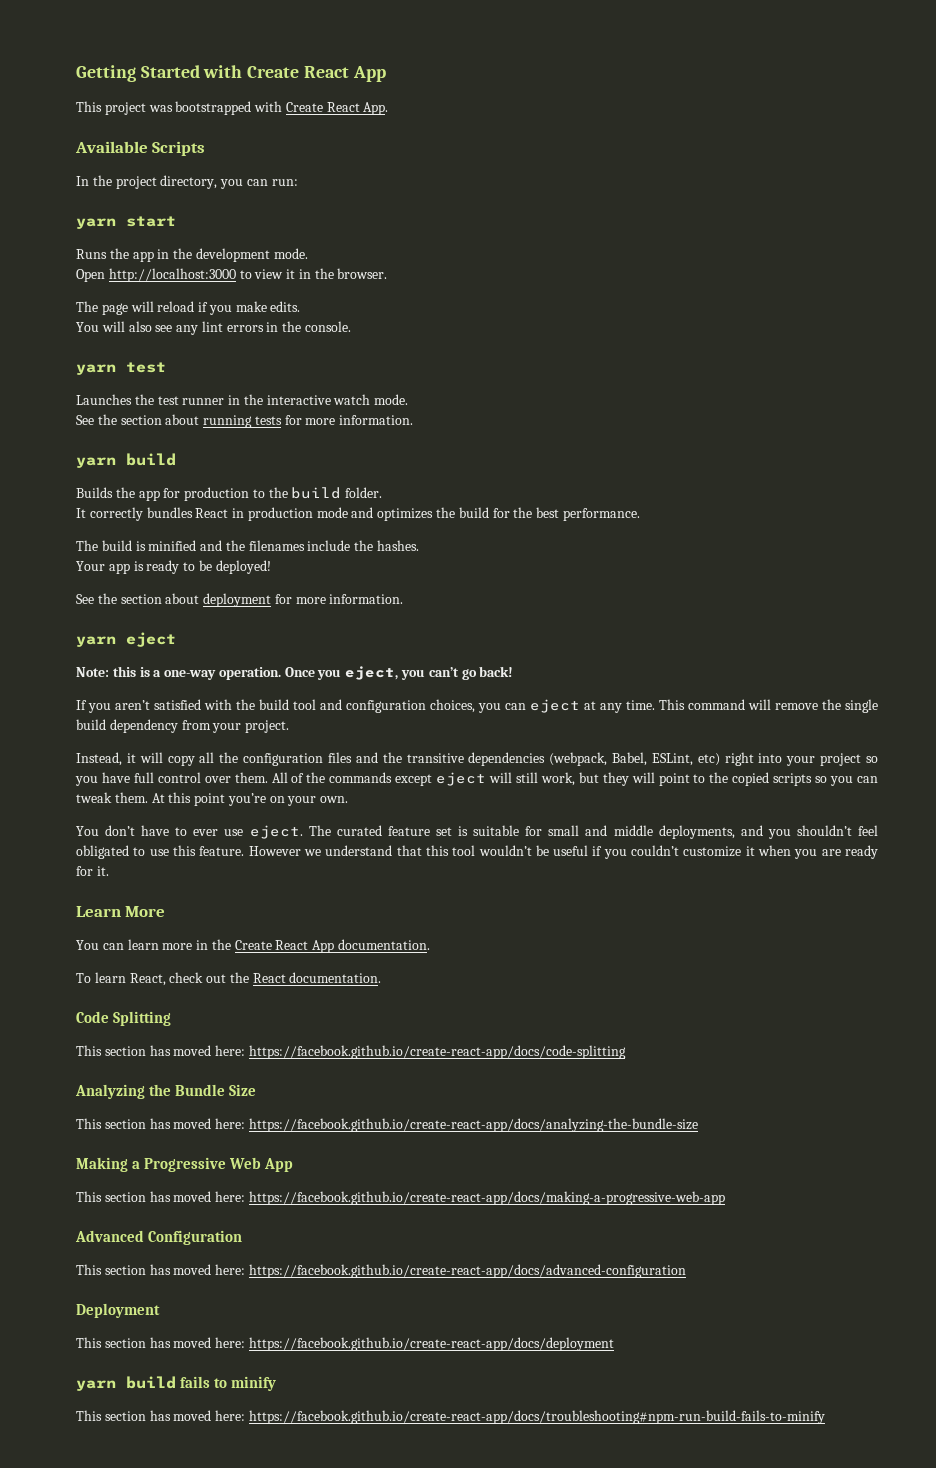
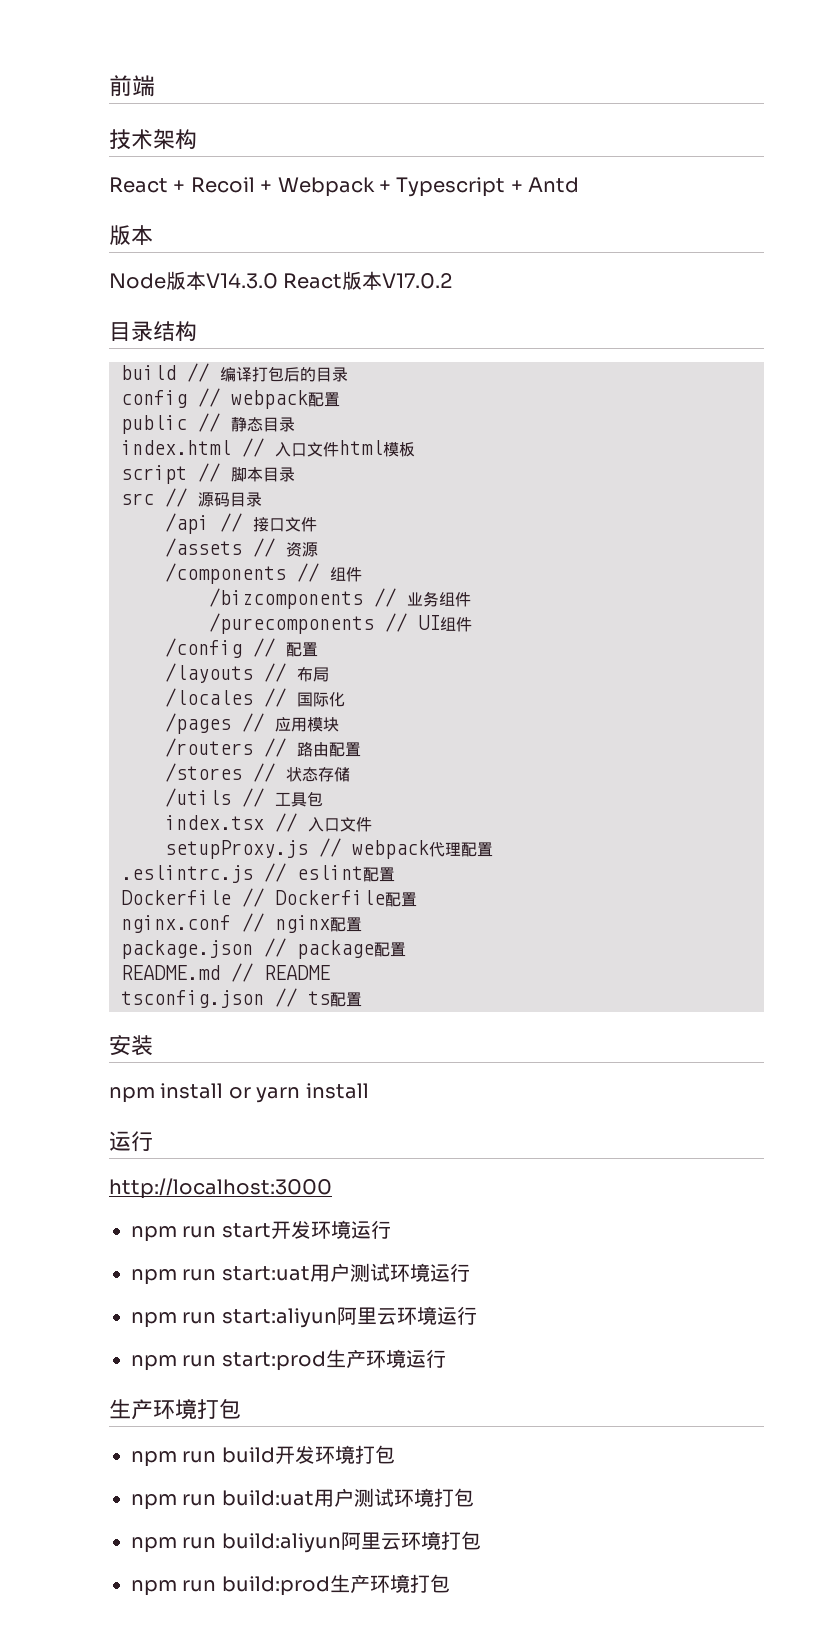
[76,65,386,82] [76,101,389,115] [75,141,206,156] [76,175,298,189] [76,216,176,229] [76,248,308,262] [76,268,388,282] [76,301,301,315] [76,321,352,335] [76,362,166,375] [76,394,409,405] [76,414,414,428] [76,453,176,468] [76,487,383,501] [76,507,640,521] [76,540,420,551] [76,560,271,574] [76,593,404,607] [76,632,176,647] [76,666,514,680] [76,699,878,713] [76,719,290,733] [76,752,879,766] [75,772,878,786] [76,792,349,806] [76,825,878,839] [76,845,879,859] [76,866,109,876] [76,906,166,917] [76,939,431,953] [76,972,382,986] [76,1011,172,1026] [76,1045,626,1059] [75,1084,257,1099] [76,1118,698,1132] [76,1157,294,1172] [76,1191,725,1205] [75,1230,243,1245] [76,1264,686,1278] [76,1303,160,1318] [76,1337,614,1351] [76,1376,277,1391] [76,1410,825,1424] Getting Started with Create React App // This project was bootstrapped with Create React App. // Available Scripts // In the project directory, you can run: // yarn start // Runs the app in the development mode. // Open http://localhost:3000 to view it in the browser. // The page will reload if you make edits. // You will also see any lint errors in the console. // yarn test // Launches the test runner in the interactive watch mode. // See the section about running tests for more information. // yarn build // Builds the app for production to the build folder. // It correctly bundles React in production mode and optimizes the build for the best performance. // The build is minified and the filenames include the hashes. // Your app is ready to be deployed! // See the section about deployment for more information. // yarn eject // Note: this is a one-way operation. Once you eject, you can’t go back! // If you aren’t satisfied with the build tool and configuration choices, you can eject at any time. This command will remove the single build dependency from your project. // Instead, it will copy all the configuration files and the transitive dependencies (webpack, Babel, ESLint, etc) right into your project so you have full control over them. All of the commands except eject will still work, but they will point to the copied scripts so you can tweak them. At this point you’re on your own. // You don’t have to ever use eject. The curated feature set is suitable for small and middle deployments, and you shouldn’t feel obligated to use this feature. However we understand that this tool wouldn’t be useful if you couldn’t customize it when you are ready for it. // Learn More // You can learn more in the Create React App documentation. // To learn React, check out the React documentation. // Code Splitting // This section has moved here: https://facebook.github.io/create-react-app/docs/code-splitting // Analyzing the Bundle Size // This section has moved here: https://facebook.github.io/create-react-app/docs/analyzing-the-bundle-size // Making a Progressive Web App // This section has moved here: https://facebook.github.io/create-react-app/docs/making-a-progressive-web-app // Advanced Configuration // This section has moved here: https://facebook.github.io/create-react-app/docs/advanced-configuration // Deployment // This section has moved here: https://facebook.github.io/create-react-app/docs/deployment // yarn build fails to minify // This section has moved here: https://facebook.github.io/create-react-app/docs/troubleshooting#npm-run-build-fails-to-minify -> [109,75,155,97] [109,129,197,150] [109,177,580,197] [109,225,153,245] [109,271,453,290] [109,321,197,342] [121,363,348,382] [121,388,340,409] [121,413,295,434] [121,438,415,457] [121,463,295,484] [121,488,262,507] [165,513,317,534] [165,538,318,557] [165,563,362,584] [209,588,471,609] [209,613,472,634] [165,638,318,658] [165,663,329,683] [165,688,345,707] [165,713,339,734] [165,738,361,757] [165,763,350,782] [165,788,323,807] [165,813,372,832] [165,838,493,859] [121,863,395,883] [121,888,417,907] [121,913,362,933] [121,938,406,959] [121,963,330,982] [121,988,362,1008] [109,1035,153,1056] [109,1083,369,1103] [109,1131,153,1152] [109,1178,332,1199] [131,1220,391,1242] [131,1263,470,1285] [131,1306,477,1328] [131,1349,446,1371] [109,1399,241,1420] [131,1445,395,1467] [131,1488,474,1510] [131,1531,481,1553] [131,1574,450,1596] 前端 // 技术架构 // React + Recoil + Webpack + Typescript + Antd // 版本 // Node版本V14.3.0 React版本V17.0.2 // 目录结构 // build // 编译打包后的目录 // config // webpack配置 // public // 静态目录 // index.html // 入口文件html模板 // script // 脚本目录 // src // 源码目录 // /api // 接口文件 // /assets // 资源 // /components // 组件 // /bizcomponents // 业务组件 // /purecomponents // UI组件 // /config // 配置 // /layouts // 布局 // /locales // 国际化 // /pages // 应用模块 // /routers // 路由配置 // /stores // 状态存储 // /utils // 工具包 // index.tsx // 入口文件 // setupProxy.js // webpack代理配置 // .eslintrc.js // eslint配置 // Dockerfile // Dockerfile配置 // nginx.conf // nginx配置 // package.json // package配置 // README.md // README // tsconfig.json // ts配置 // 安装 // npm install or yarn install // 运行 // http://localhost:3000 // npm run start开发环境运行 // npm run start:uat用户测试环境运行 // npm run start:aliyun阿里云环境运行 // npm run start:prod生产环境运行 // 生产环境打包 // npm run build开发环境打包 // npm run build:uat用户测试环境打包 // npm run build:aliyun阿里云环境打包 // npm run build:prod生产环境打包

